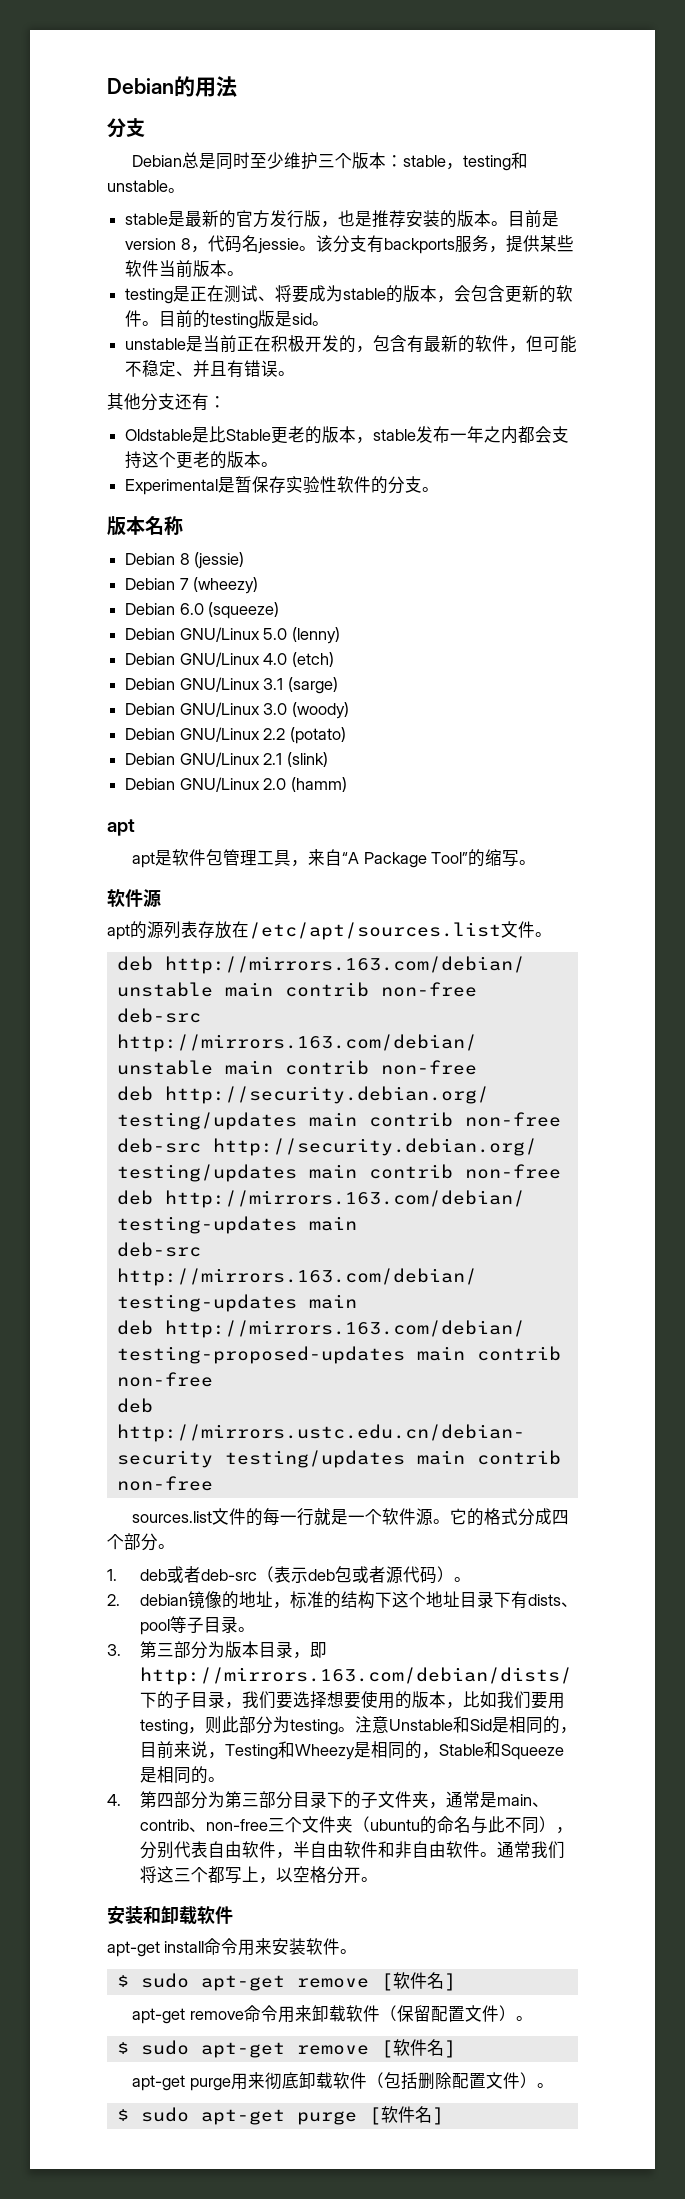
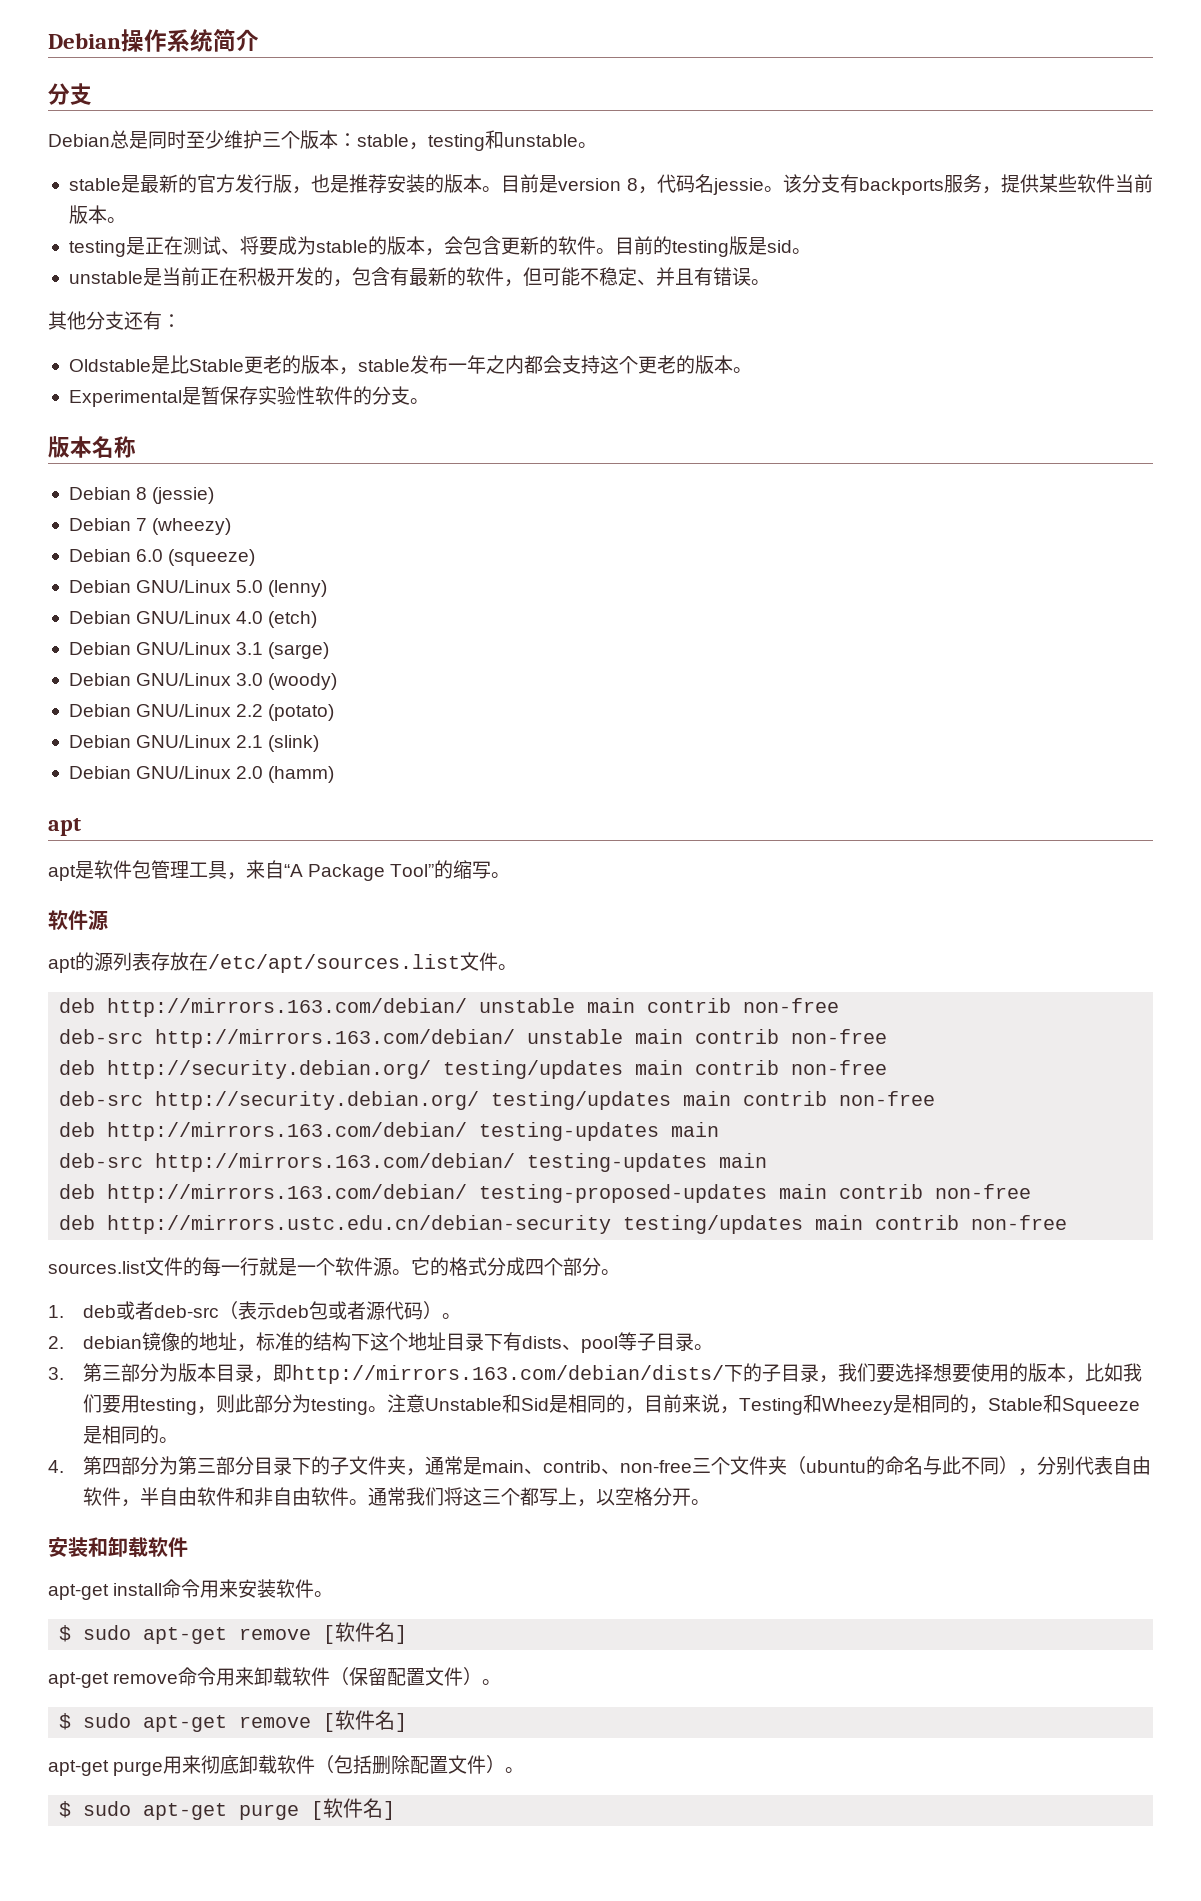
[107,76,237,97] Debian的用法 -> [48,29,259,52] Debian操作系统简介

